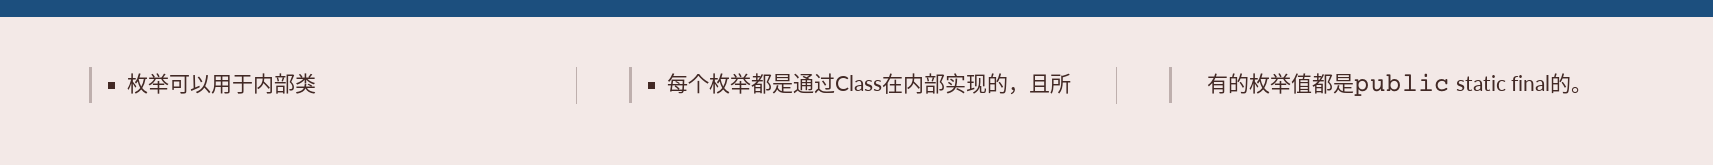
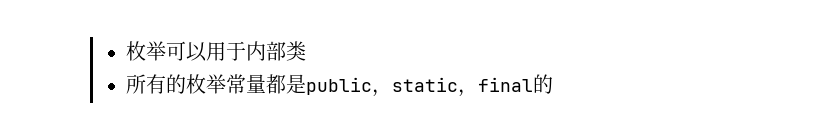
[666,73,1050,95] 每个枚举都是通过Class在内部实现的，且 -> (306, 51) none
[1290,73,1312,94] 值 -> [225,74,266,94] 常量
[1455,73,1593,94] static final的。 -> [371,74,553,97] ，static，final的

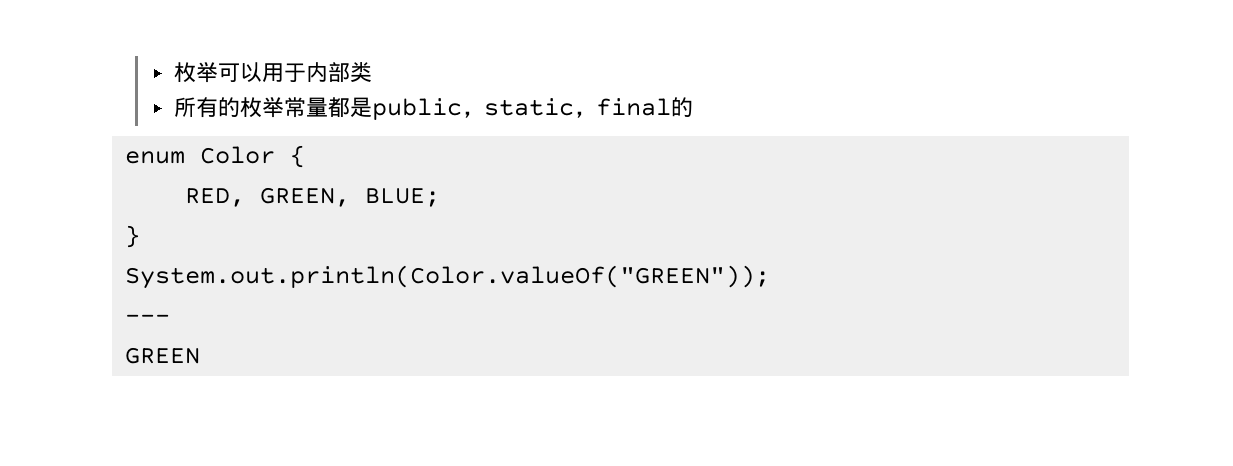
(553, 84) none -> [125,145,306,168] [185,187,441,207] [125,225,141,248] [125,265,771,289] [125,314,171,323] [125,347,201,364] // enum Color { // RED, GREEN, BLUE; // } // System.out.println(Color.valueOf("GREEN")); // --- // GREEN

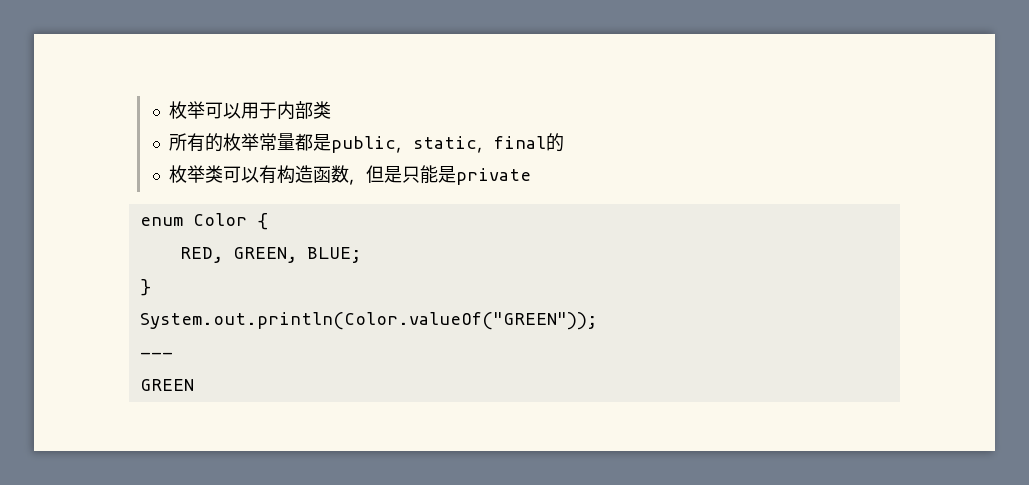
(694, 107) none -> [169,165,532,185] // 枚举类可以有构造函数，但是只能是private

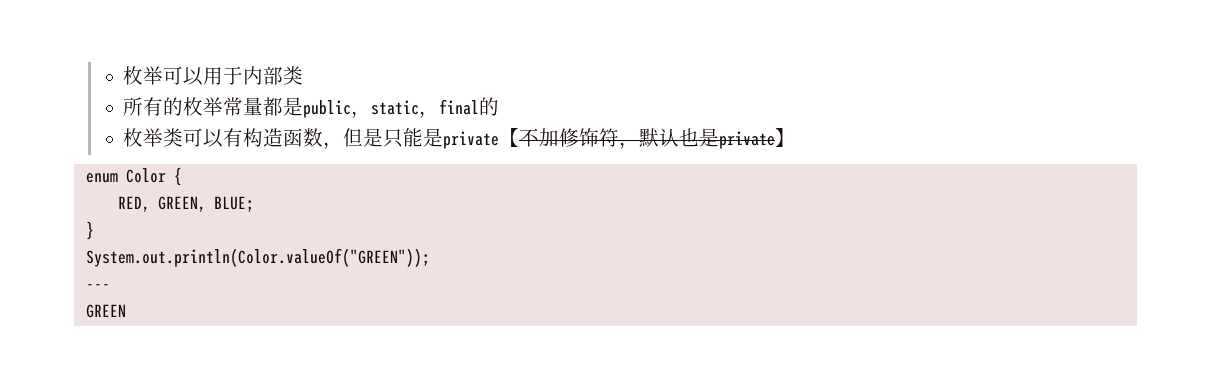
(532, 176) none -> [499,128,796,149] 【不加修饰符，默认也是private】

